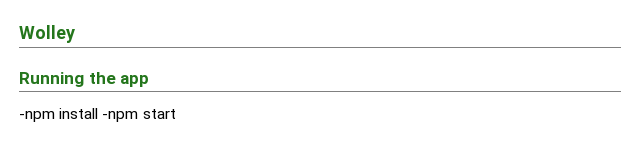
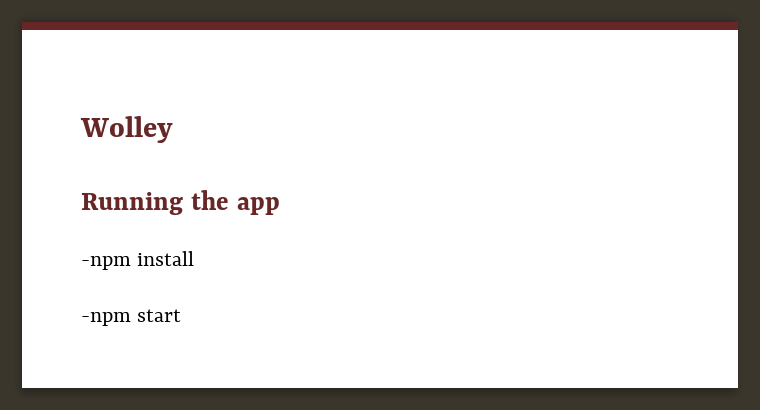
(99, 113) none -> (195, 258) //

